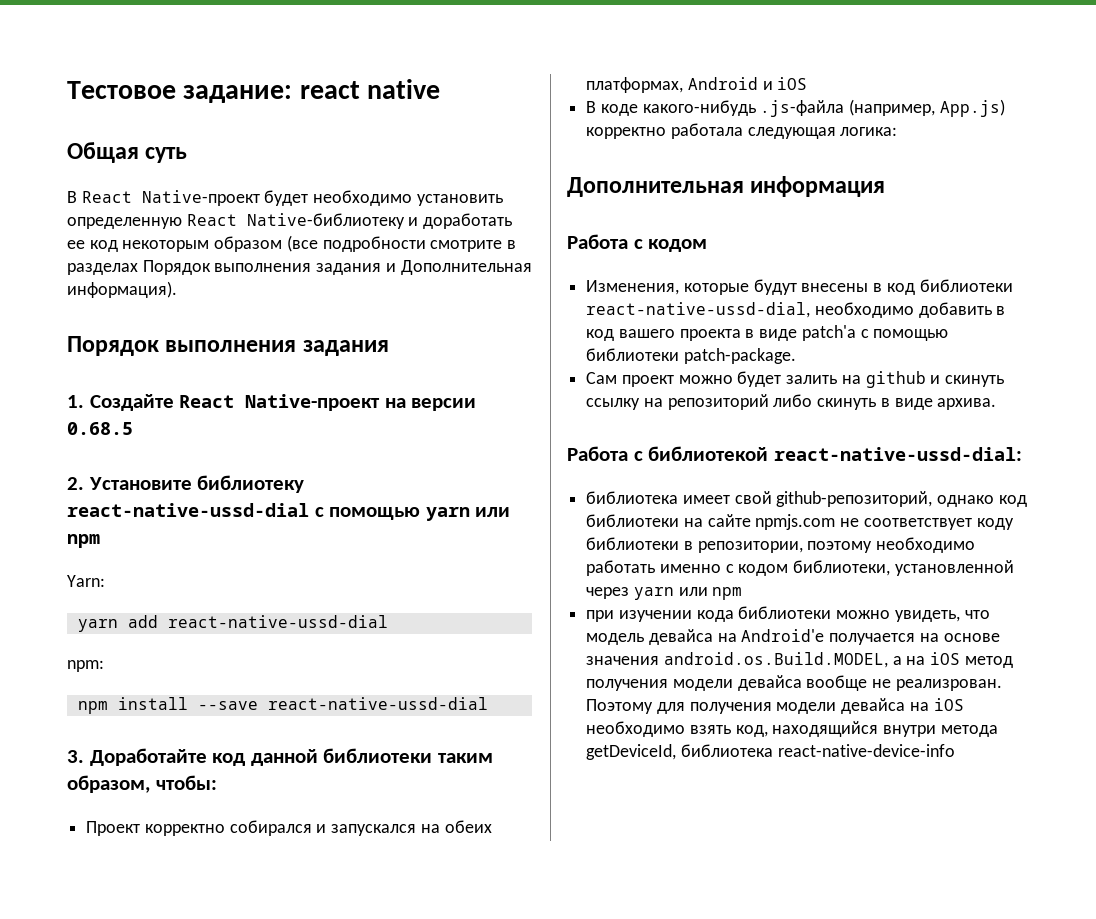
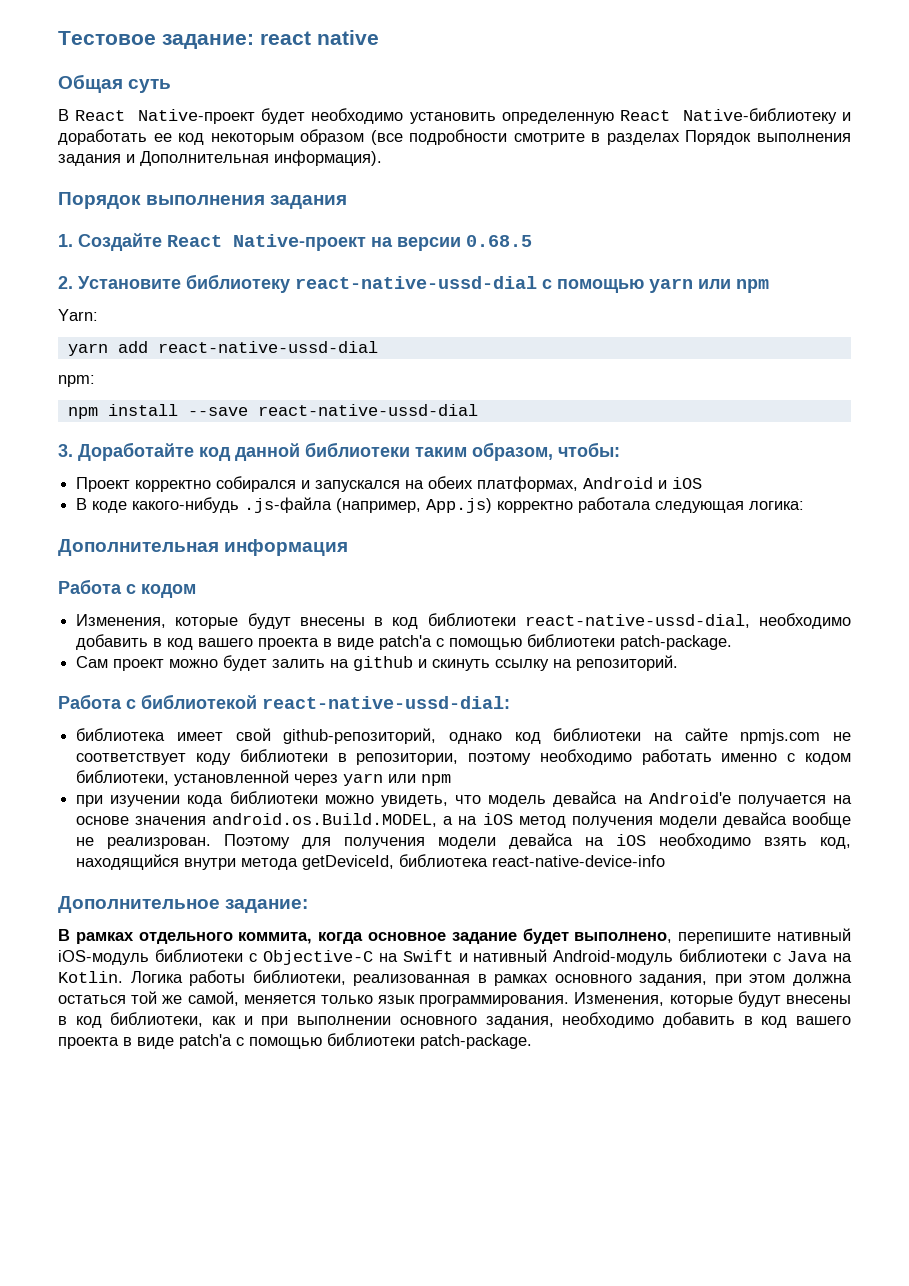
[667,394,997,410] репозиторий либо скинуть в виде архива. -> [576,655,679,671] репозиторий.
(955, 750) none -> [58,896,309,913] [58,928,851,944] [58,949,852,965] [58,970,852,986] [58,991,851,1007] [58,1012,852,1028] [58,1033,532,1049] // Дополнительное задание: // В рамках отдельного коммита, когда основное задание будет выполнено, перепишите нативный iOS-модуль библиотеки с Objective-C на Swift и нативный Android-модуль библиотеки с Java на Kotlin. Логика работы библиотеки, реализованная в рамках основного задания, при этом должна остаться той же самой, меняется только язык программирования. Изменения, которые будут внесены в код библиотеки, как и при выполнении основного задания, необходимо добавить в код вашего проекта в виде patch'а с помощью библиотеки patch-package.

